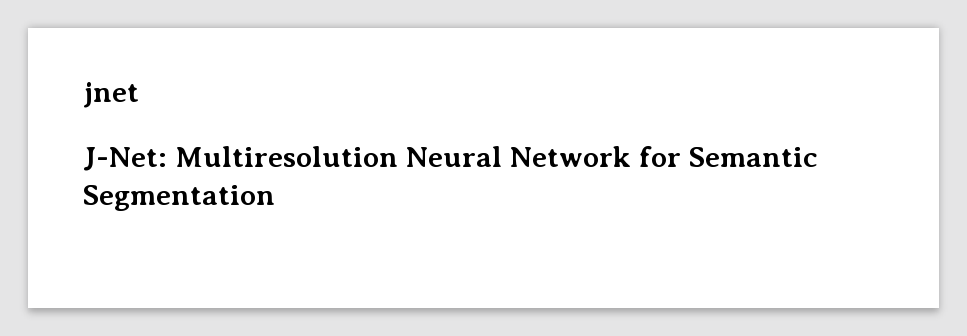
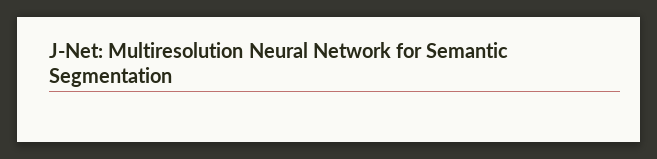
[83,82,139,108] jnet // -> (49, 50) none

